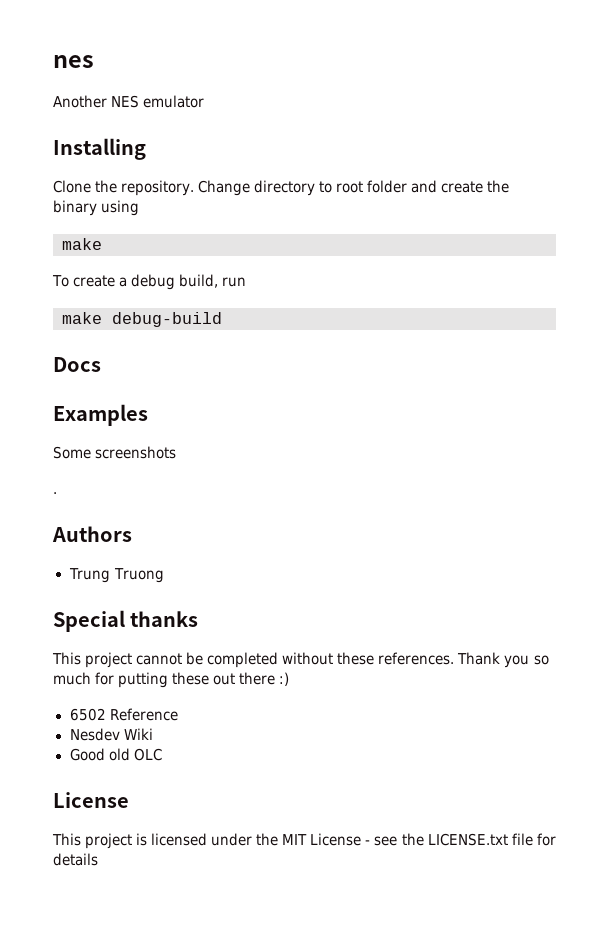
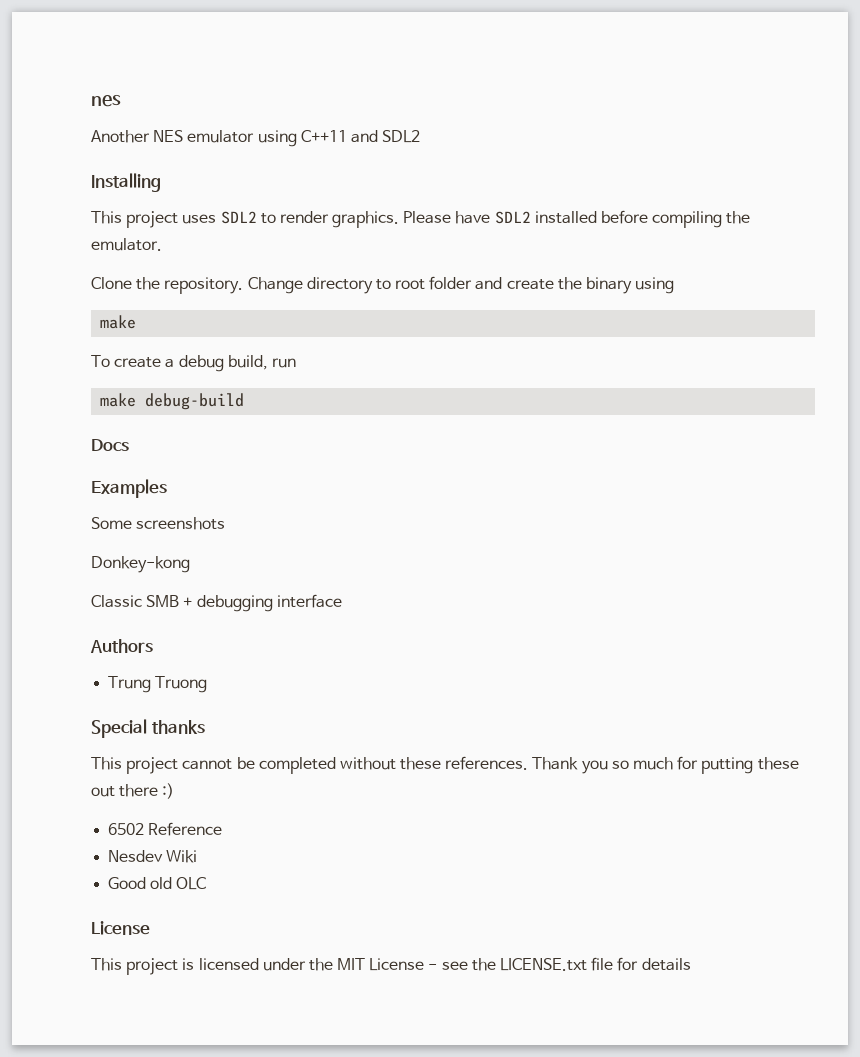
[53,138,146,160] // Installing -> [257,130,421,147] [91,173,161,192] [91,210,751,228] [91,238,162,251] using C++11 and SDL2 // Installing // This project uses SDL2 to render graphics. Please have SDL2 installed before compiling the emulator.
[53,492,57,494] . -> [91,556,190,573] [91,594,342,612] Donkey-kong // Classic SMB + debugging interface

